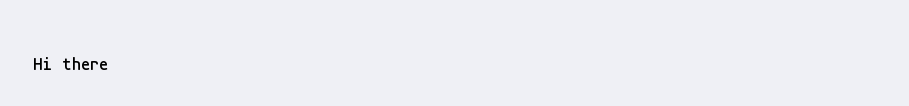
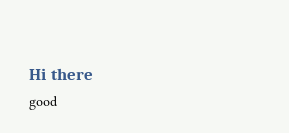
(108, 63) none -> [29,96,58,110] // good

